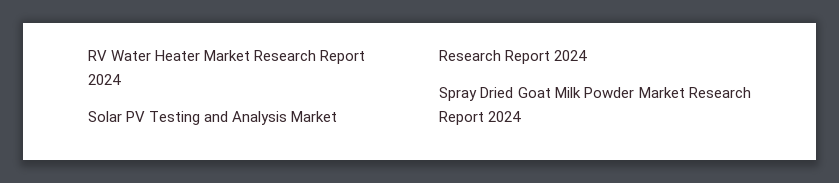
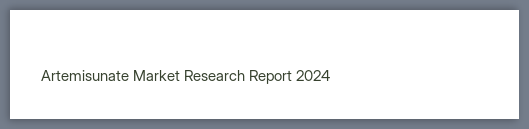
[88,50,366,64] [88,74,121,85] [88,111,338,125] [439,50,588,64] [439,87,751,101] [439,111,522,125] RV Water Heater Market Research Report 2024 // Solar PV Testing and Analysis Market Research Report 2024 // Spray Dried Goat Milk Powder Market Research Report 2024 -> [41,70,331,84] Artemisunate Market Research Report 2024

